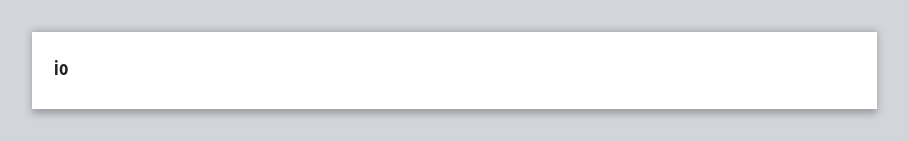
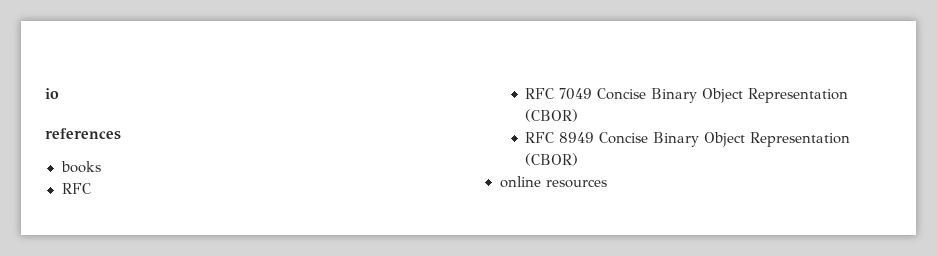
(68, 67) none -> [45,128,121,140] [60,161,101,173] [61,183,91,194] [525,88,849,103] [525,109,579,122] [525,132,851,147] [525,153,579,166] [499,176,607,188] // references // books // RFC // RFC 7049 Concise Binary Object Representation (CBOR) // RFC 8949 Concise Binary Object Representation (CBOR) // online resources

